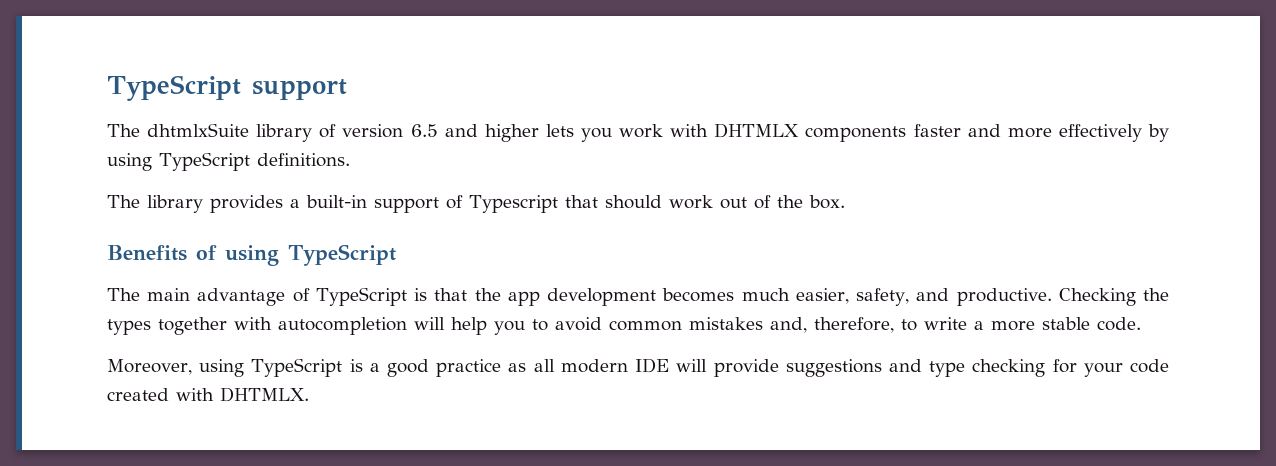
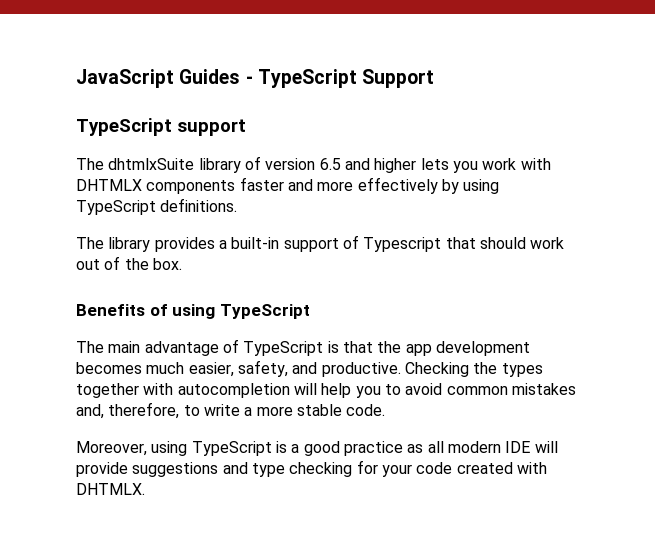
(107, 88) none -> [76,69,435,88] JavaScript Guides - TypeScript Support //

